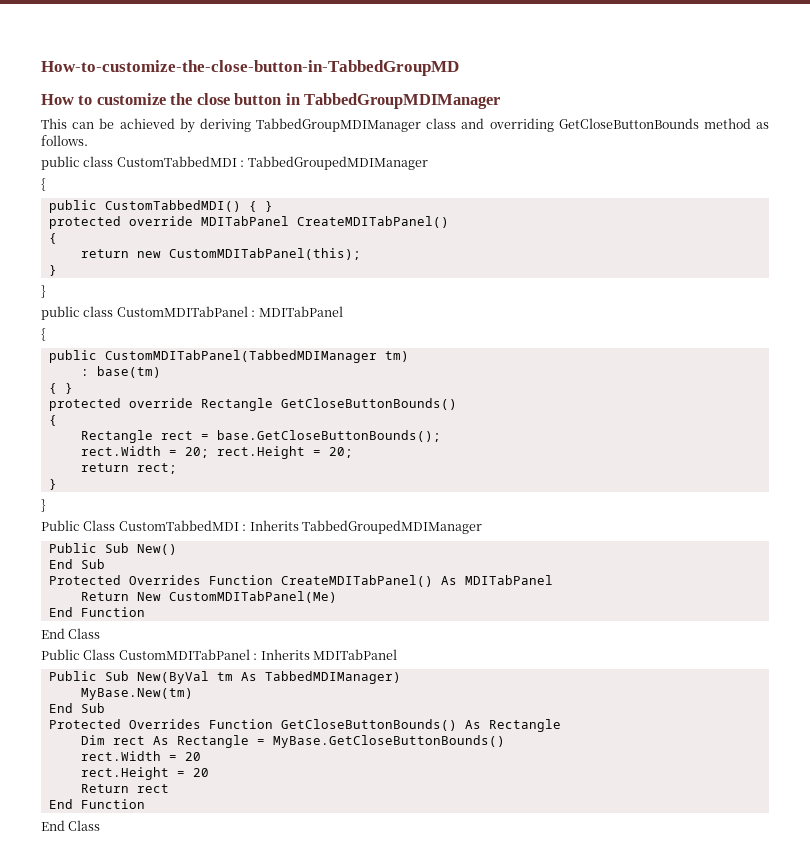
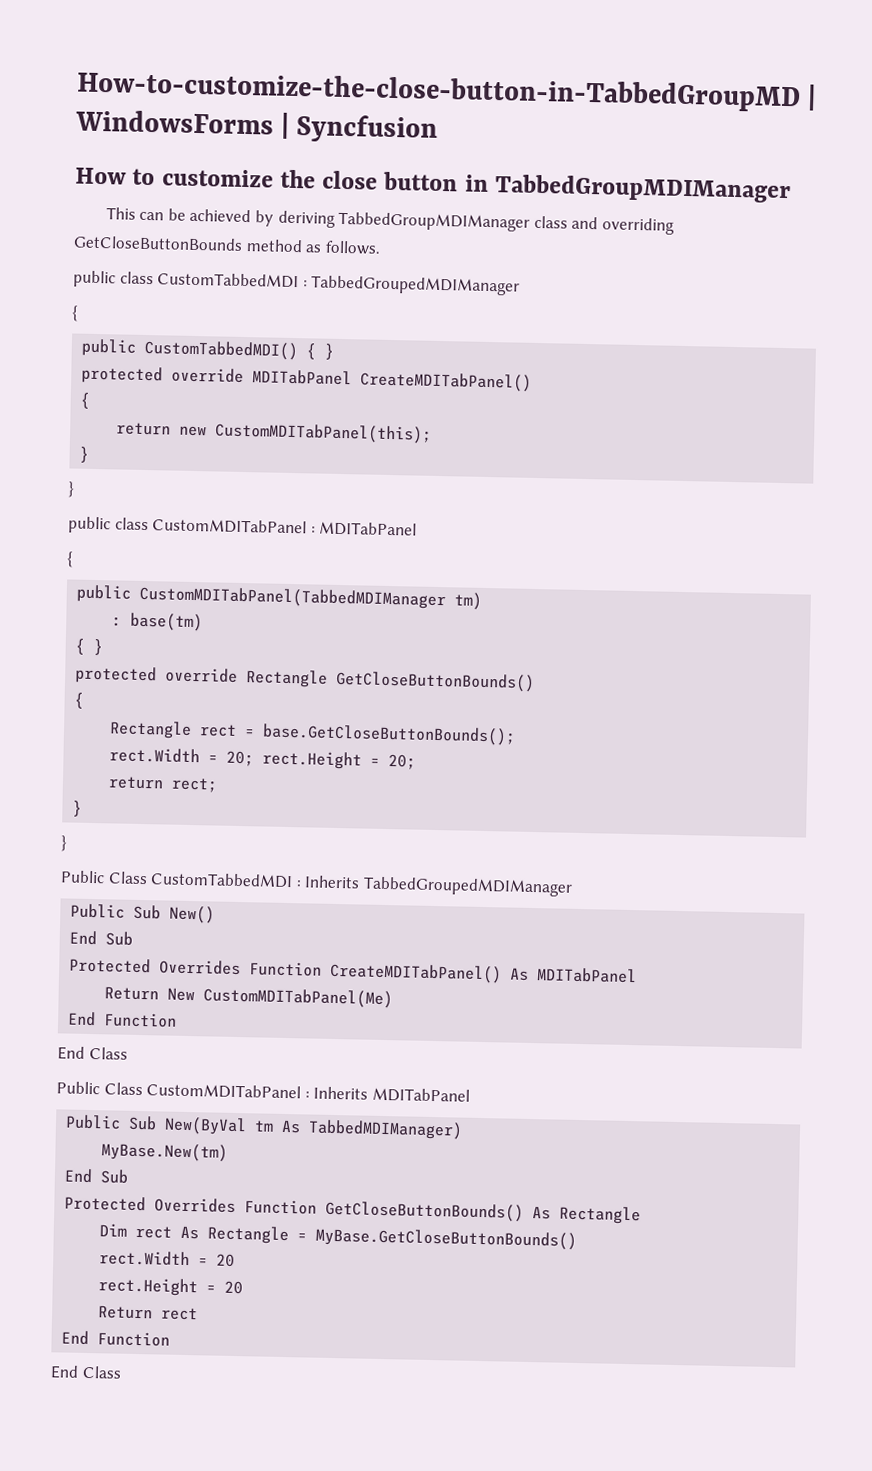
(459, 68) none -> [807,84,817,111] [75,109,439,144] | WindowsForms | Syncfusion

